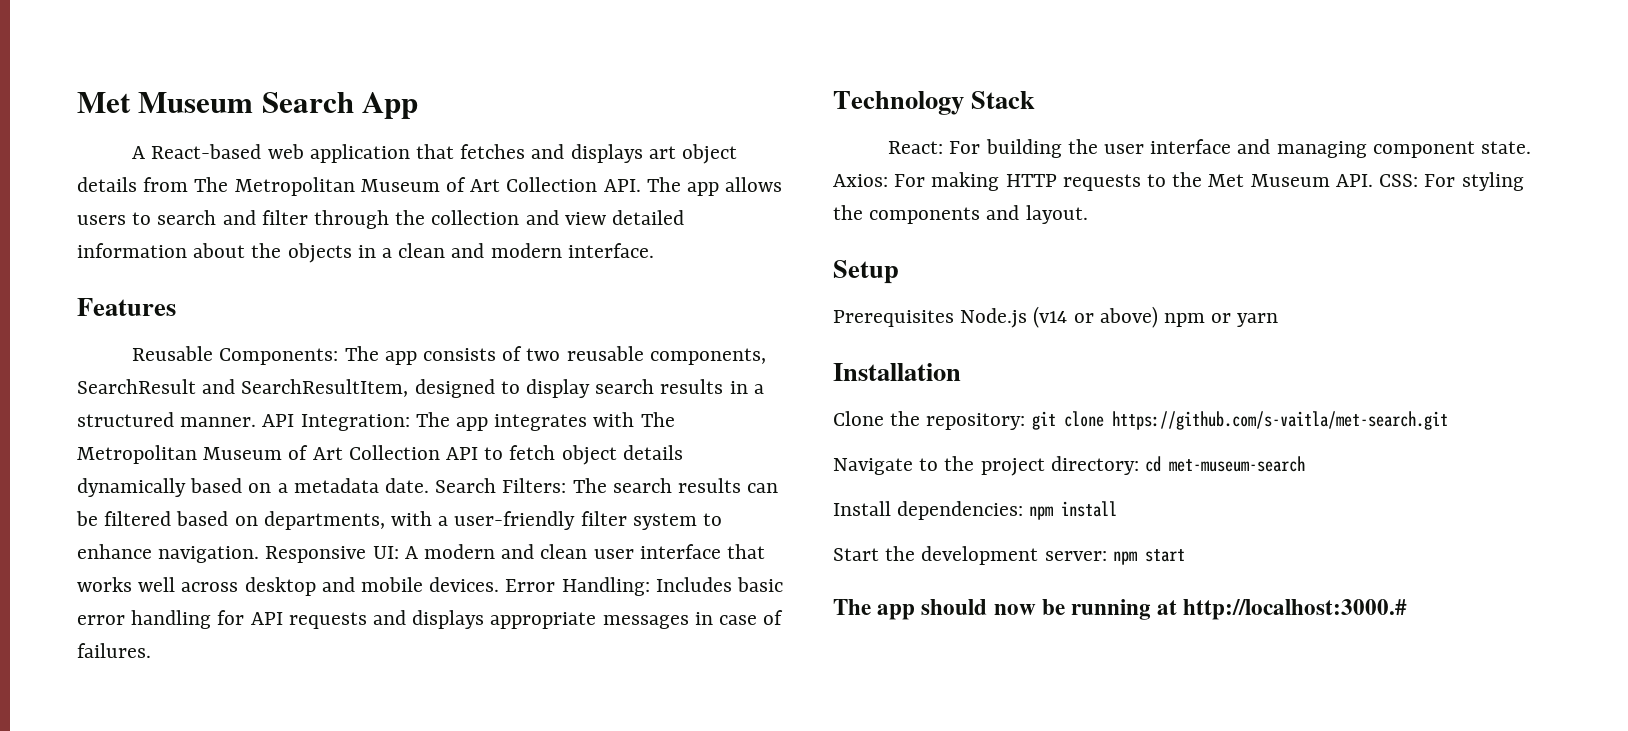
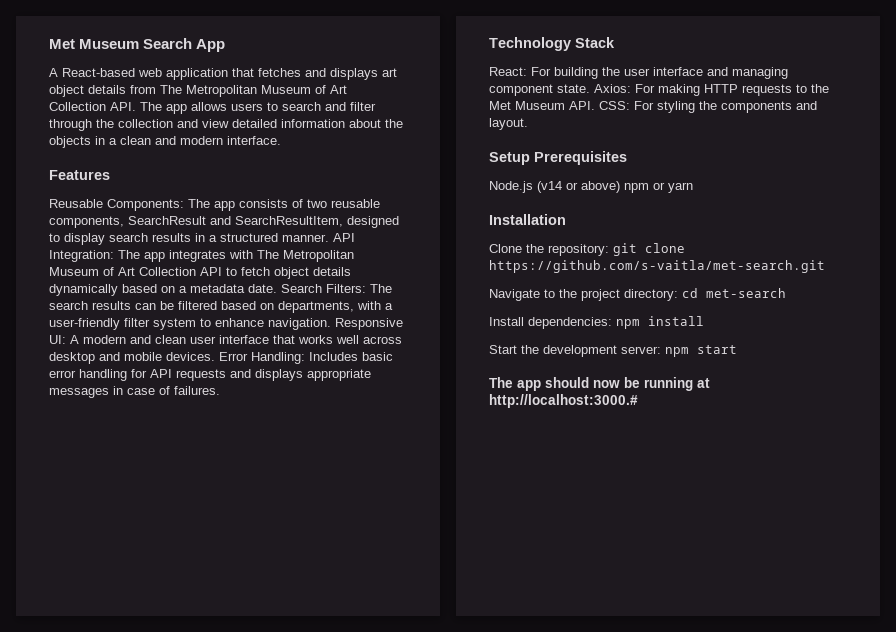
[833,310,954,327] // Prerequisites -> [534,151,627,165] Prerequisites //
[1169,456,1306,472] met-museum-search -> [706,288,786,298] met-search

